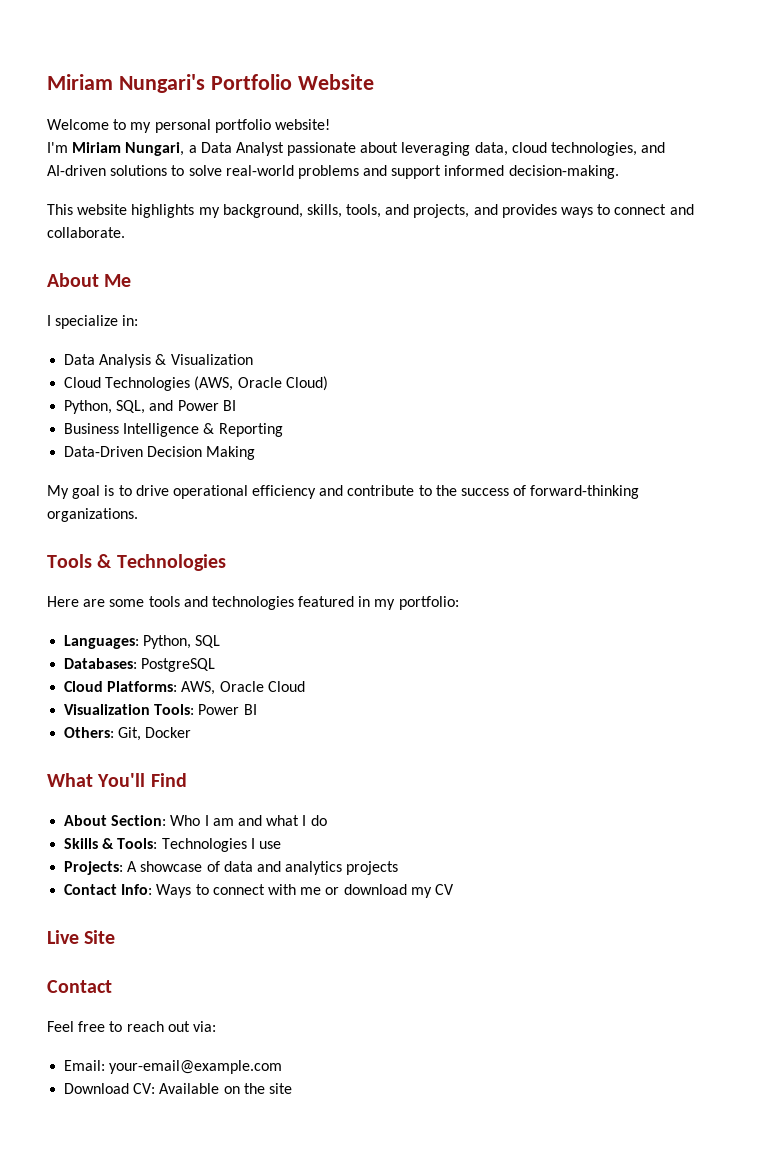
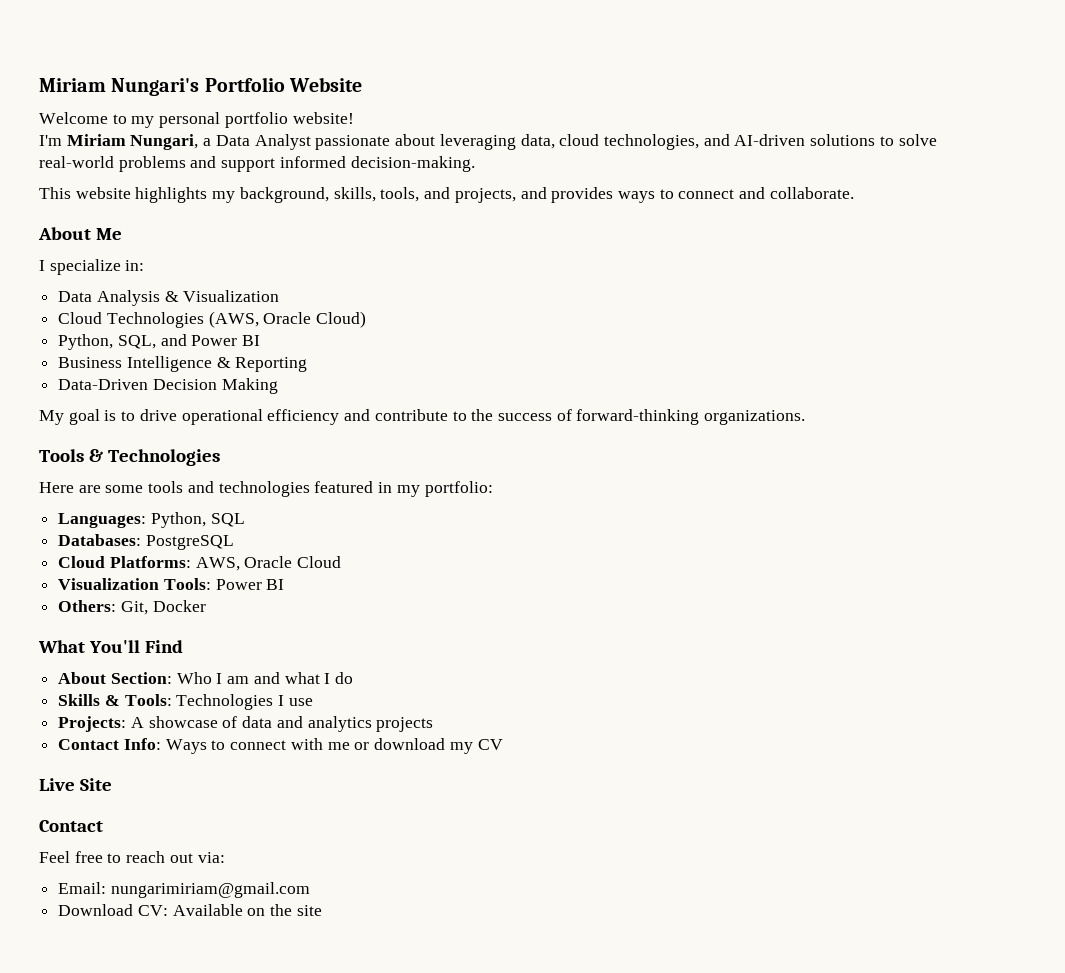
[109,1060,283,1074] your-email@example.com -> [110,882,310,898] nungarimiriam@gmail.com

